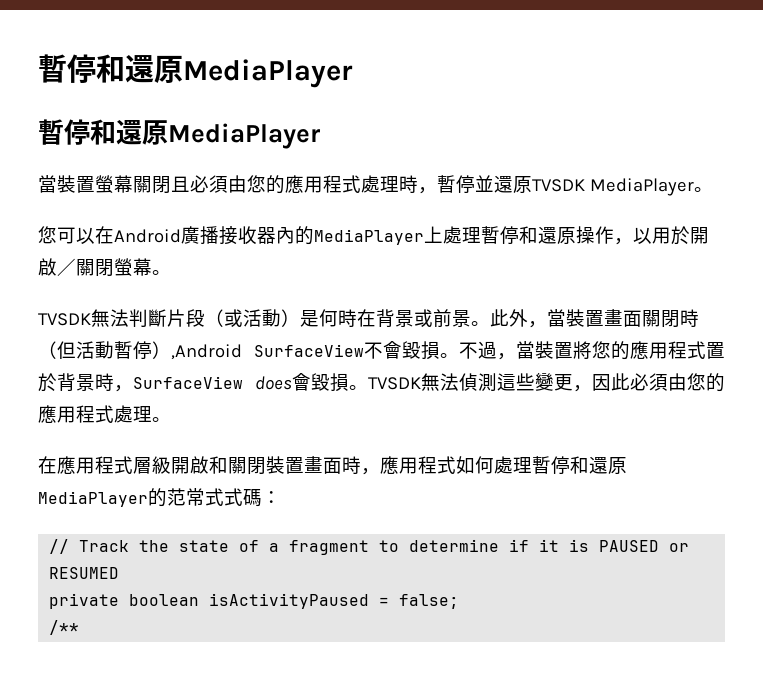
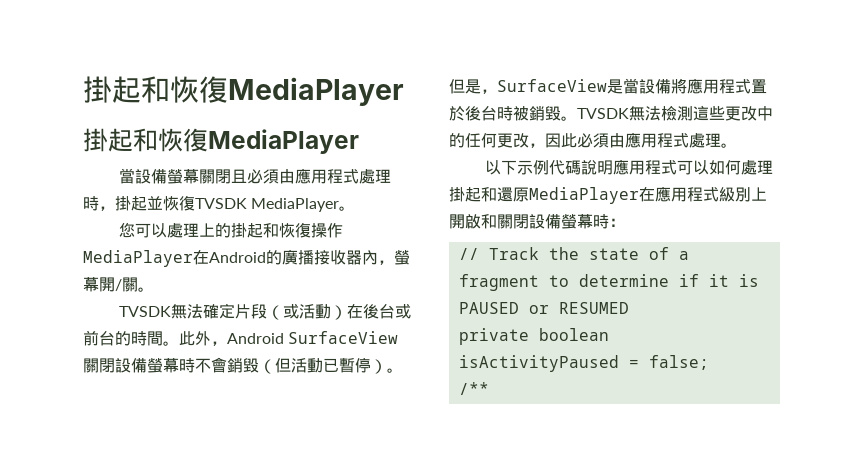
[38,54,353,88] [38,119,168,145] 暫停和還原MediaPlayer // 暫停和還原 -> [83,76,404,106] [83,128,208,152] 掛起和恢復MediaPlayer // 掛起和恢復
[57,175,95,193] 裝置 -> [135,169,168,184] 設備
[247,175,285,194] 您的 -> (296, 176) none
[437,175,532,193] 暫停並還原 -> [115,196,195,211] 掛起並恢復
[95,226,709,245] [38,258,152,277] 在Android廣播接收器內的MediaPlayer上處理暫停和還原操作，以用於開啟／關閉螢幕 -> [167,223,344,238] [83,249,410,267] [83,277,138,292] 處理上的掛起和恢復操作MediaPlayer在Android的廣播接收器內，螢幕開/關
[129,309,167,327] 判斷 -> [203,303,236,319] 確定
[300,309,699,328] [38,341,725,360] [38,372,573,392] 是何時在背景或前景。此外，當裝置畫面關閉時（但活動暫停）,Android SurfaceView不會毀損。不過，當裝置將您的應用程式置於背景時，SurfaceView does會毀損。TVSDK無法偵測這些變更 -> [347,304,412,319] [83,330,399,346] [83,357,403,374] [449,78,767,94] [449,105,773,121] [449,133,529,148] 在後台或前台的時間。此外，Android SurfaceView關閉設備螢幕時不會銷毀（但活動已暫停）。但是，SurfaceView是當設備將應用程式置於後台時被銷毀。TVSDK無法檢測這些更改中的任何更改
[687,373,725,392] 您的 -> (625, 140) none
(171, 419) none -> [485,159,774,175] [449,187,639,204] 以下示例代碼說明應用程式可以如何處理掛起和還原MediaPlayer
[133,456,171,474] 層級 -> [719,187,767,202] 級別上
[266,456,627,475] [38,488,262,507] 裝置畫面時，應用程式如何處理暫停和還原MediaPlayer的范常式式碼 -> [529,214,609,229] 設備螢幕時

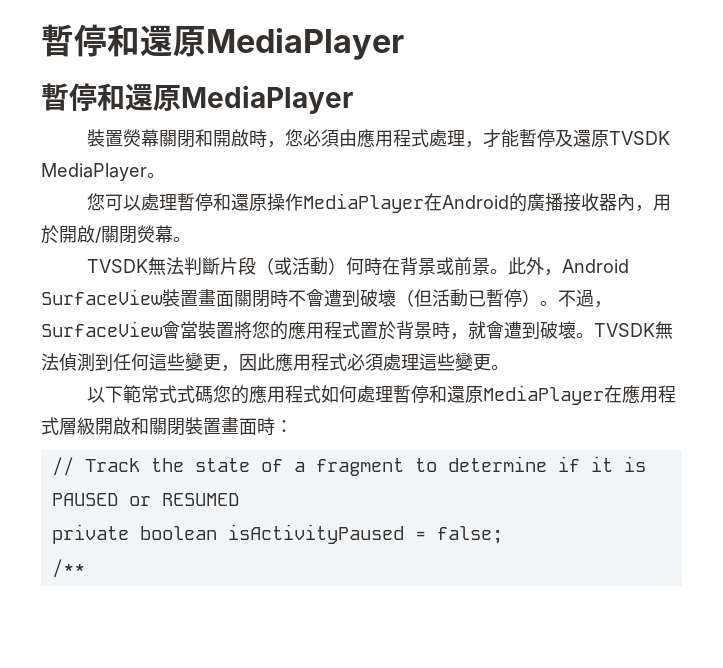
[83,76,404,106] [83,128,359,154] [119,168,392,184] [83,196,195,211] 掛起和恢復MediaPlayer // 掛起和恢復MediaPlayer // 當設備螢幕關閉且必須由應用程式處理時，掛起並恢復 -> [41,24,404,60] [41,83,353,114] [87,129,610,148] 暫停和還原MediaPlayer // 暫停和還原MediaPlayer // 裝置熒幕關閉和開啟時，您必須由應用程式處理，才能暫停及還原
[199,223,312,238] 上的掛起和恢復 -> [177,193,268,211] 暫停和還原
[394,250,410,265] [83,277,138,292] 螢幕開/關 -> [653,194,672,211] [41,225,173,244] 用於開啟/關閉熒幕
[203,303,236,319] 確定 -> [184,257,221,275] 判斷
[347,304,412,319] [83,330,399,346] [83,357,259,373] 在後台或前台的時間。此外，Android SurfaceView關閉設備螢幕時不會銷毀 -> [346,257,630,276] [41,289,396,308] 何時在背景或前景。此外，Android SurfaceView裝置畫面關閉時不會遭到破壞
[449,78,767,94] [449,105,773,121] [449,132,737,148] [485,159,710,175] 但是，SurfaceView是當設備將應用程式置於後台時被銷毀。TVSDK無法檢測這些更改中的任何更改，因此必須由應用程式處理。 // 以下示例代碼說明應用程式可以 -> [558,289,612,308] [41,321,673,340] [41,352,509,372] [87,385,322,404] 不過，SurfaceView會當裝置將您的應用程式置於背景時，就會遭到破壞。TVSDK無法偵測到任何這些變更，因此應用程式必須處理這些變更。 // 以下範常式式碼您的應用程式
[449,187,481,202] 掛起 -> [393,385,430,403] 暫停
[719,187,767,202] 級別上 -> [59,417,95,435] 層級
[529,214,593,229] 設備螢幕 -> [185,417,257,435] 裝置畫面

